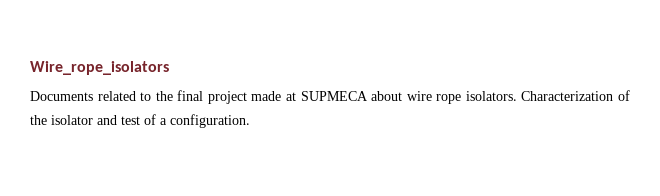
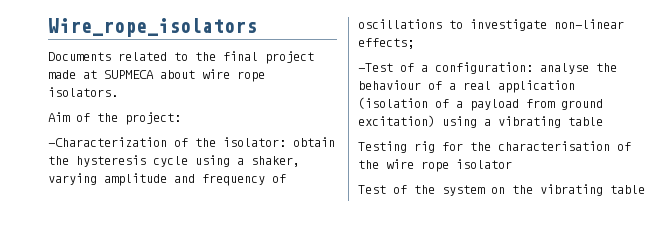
[521,90,630,101] [30,114,250,128] Characterization of the isolator and test of a configuration. -> [48,112,181,125] [48,137,335,147] [48,155,300,167] [48,173,286,186] [358,19,624,31] [358,38,414,49] [358,62,617,74] [358,80,575,93] [358,97,603,111] [358,115,603,128] [358,141,631,153] [358,159,512,172] [358,184,645,196] // Aim of the project: // -Characterization of the isolator: obtain the hysteresis cycle using a shaker, varying amplitude and frequency of oscillations to investigate non-linear effects; // -Test of a configuration: analyse the behaviour of a real application (isolation of a payload from ground excitation) using a vibrating table // Testing rig for the characterisation of the wire rope isolator // Test of the system on the vibrating table

